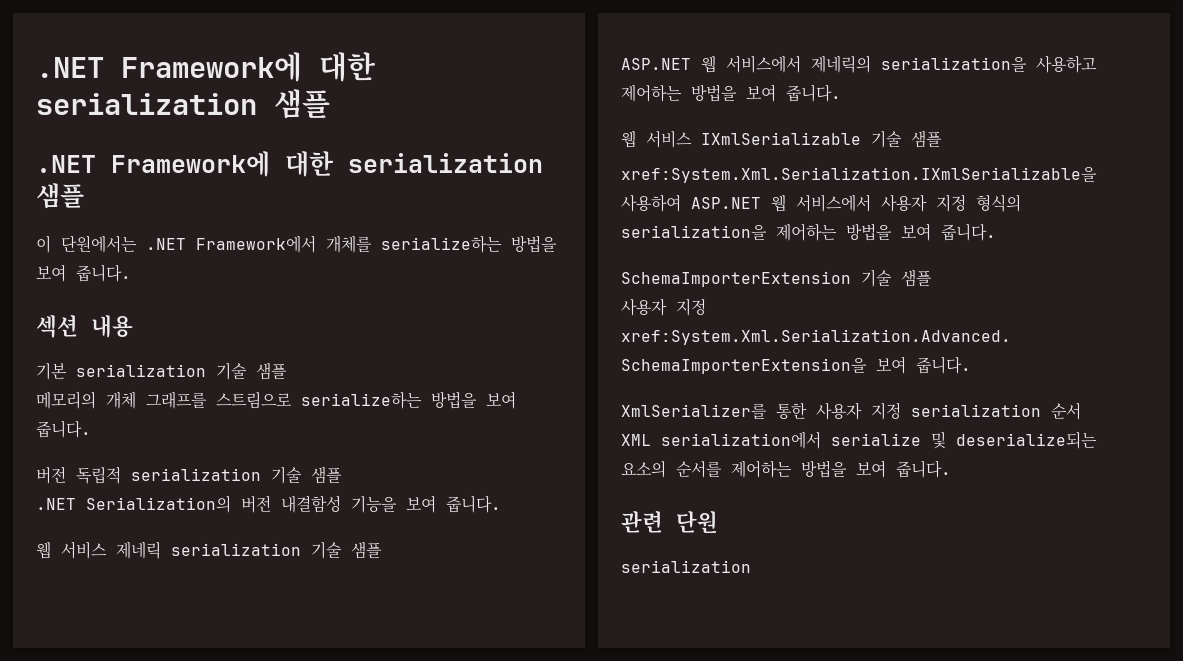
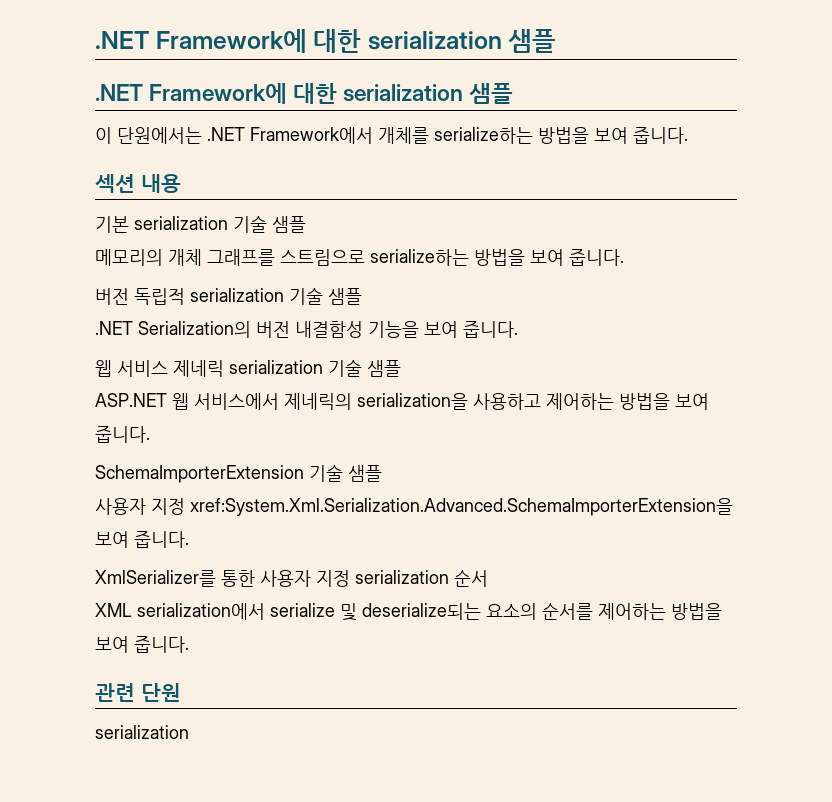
[621,130,942,148] [621,167,1097,183] [621,194,1021,212] [621,223,996,241] // 웹 서비스 IXmlSerializable 기술 샘플 // xref:System.Xml.Serialization.IXmlSerializable을 사용하여 ASP.NET 웹 서비스에서 사용자 지정 형식의 serialization을 제어하는 방법을 보여 줍니다. -> (150, 434) none

